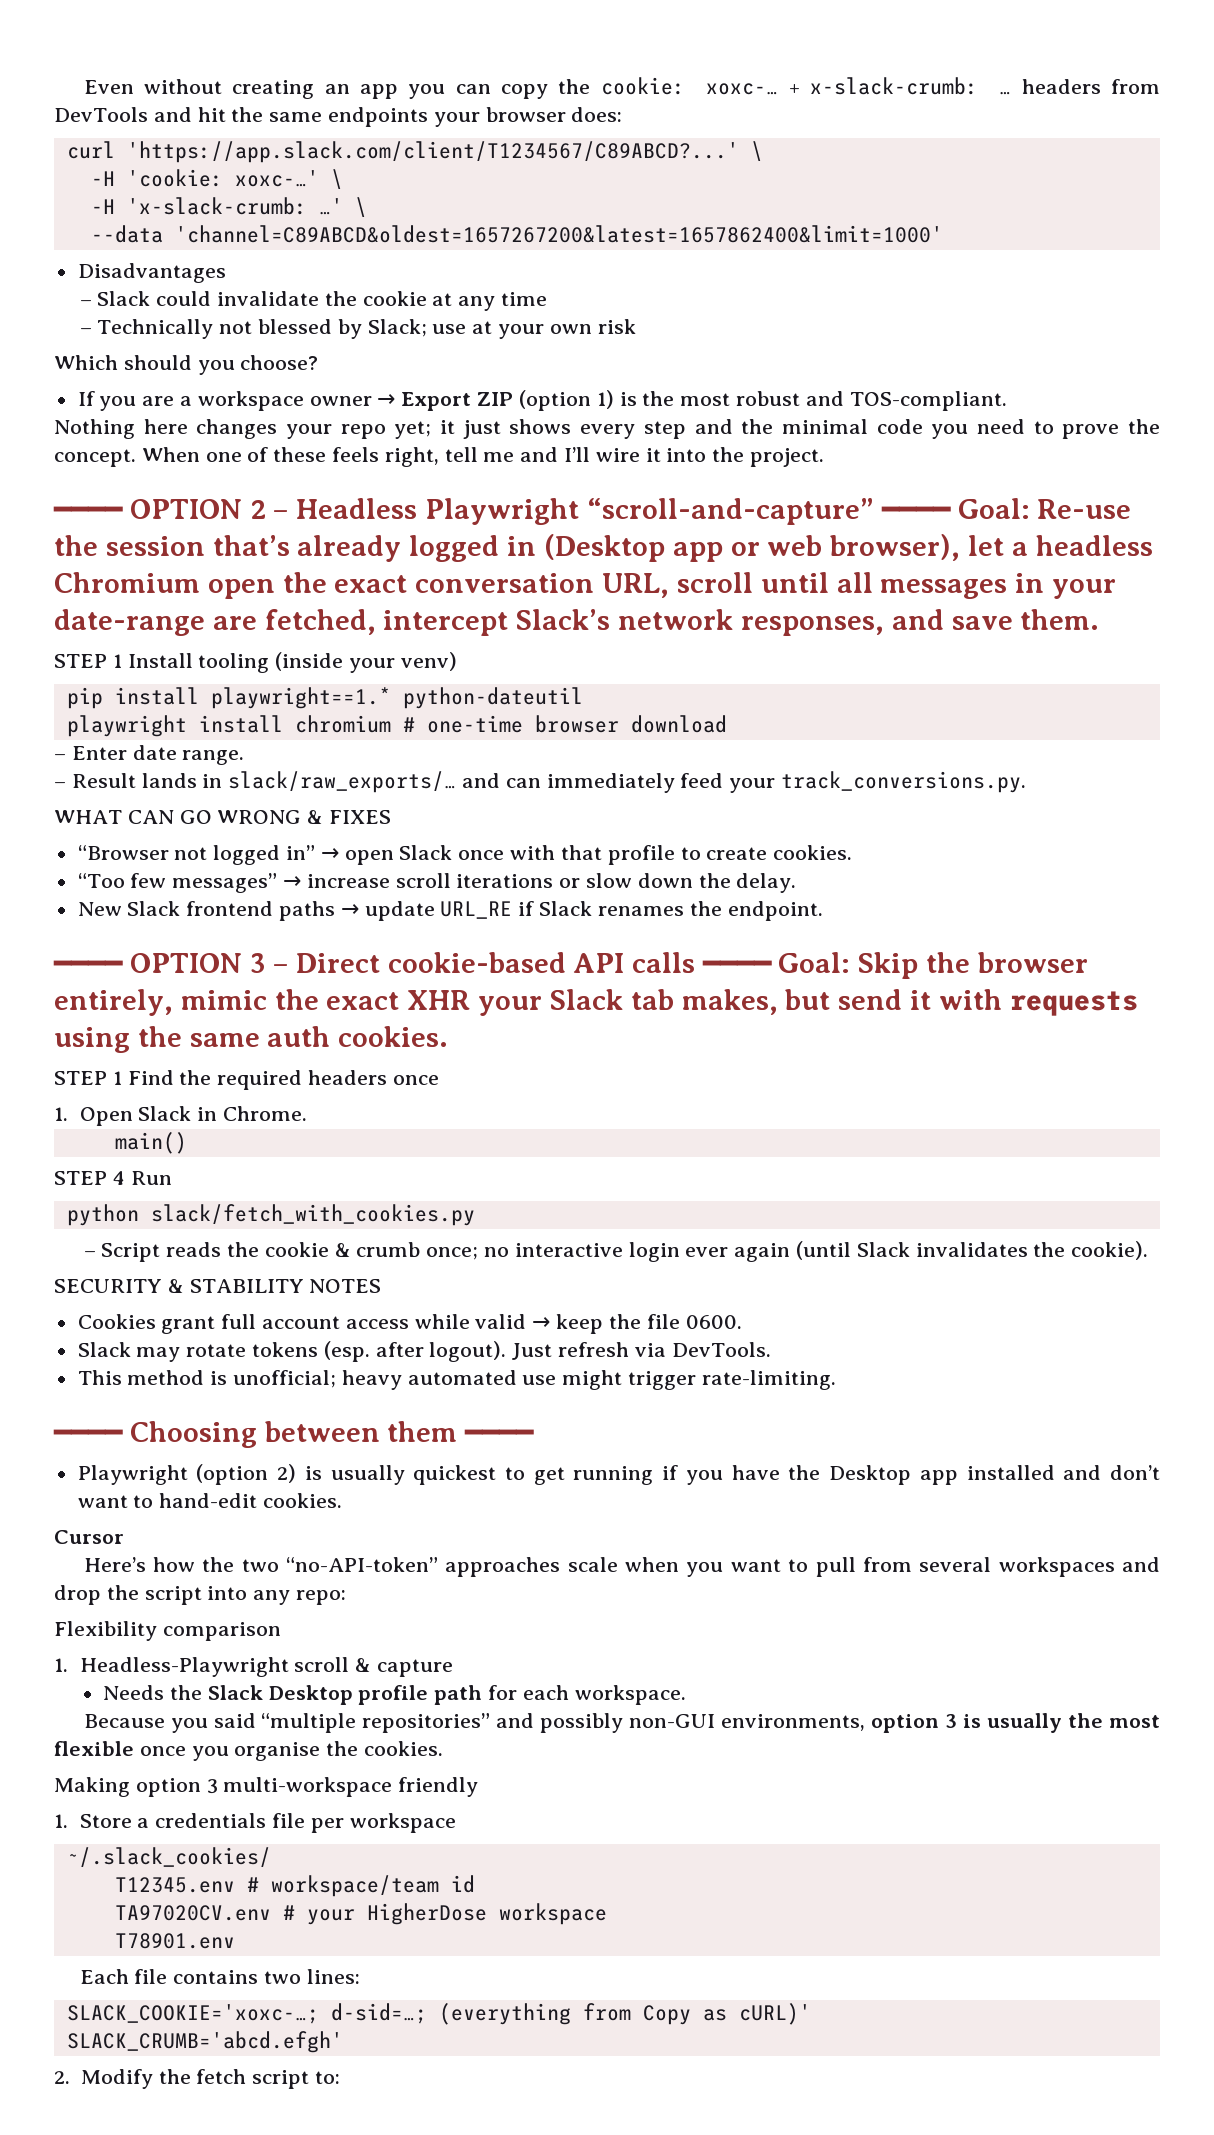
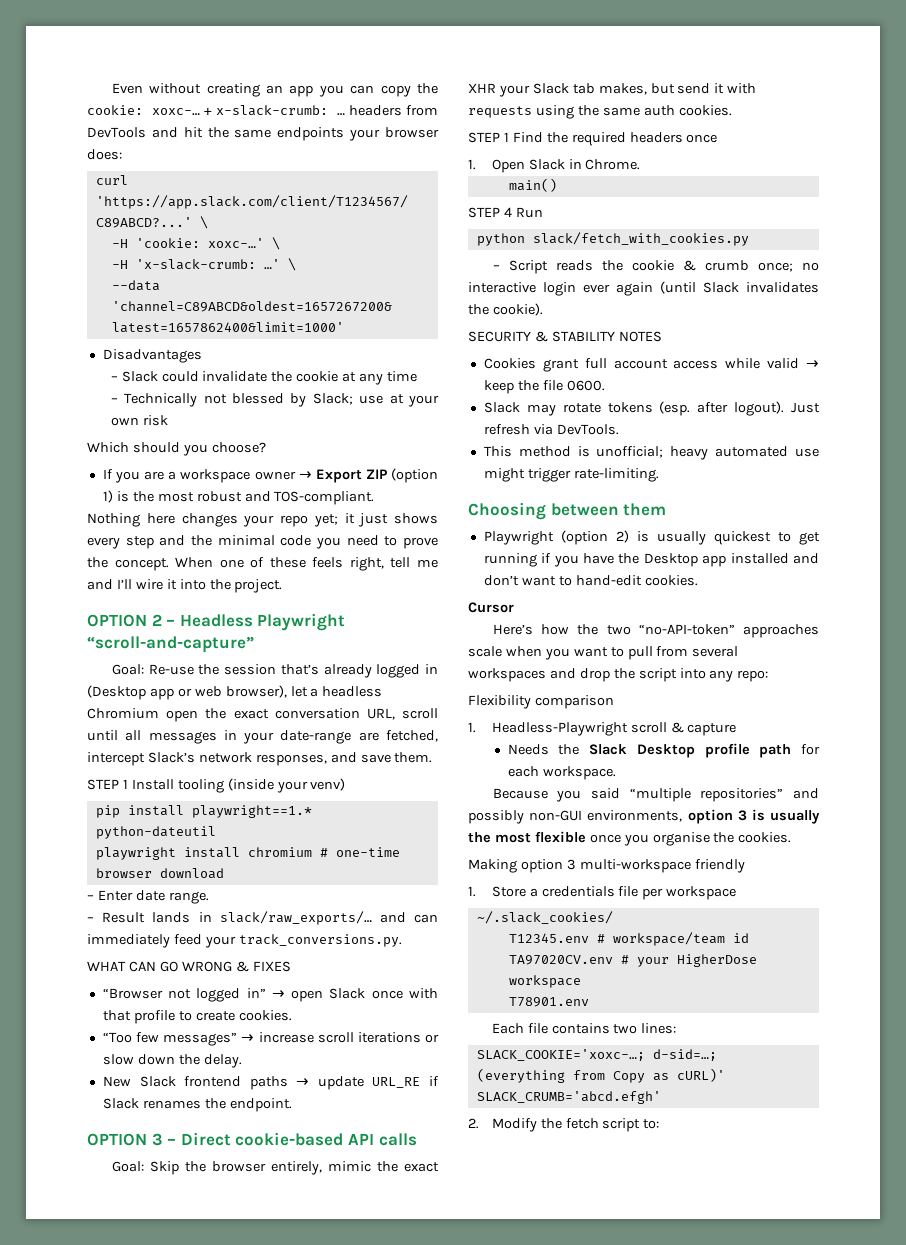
[53,506,123,519] ━━━━ -> (283, 586) none
[880,506,951,519] ━━━━ -> (254, 644) //
[53,960,123,973] ━━━━ -> (292, 1105) none
[701,960,772,973] ━━━━ -> (417, 1139) //
[53,1429,123,1442] ━━━━ -> (659, 475) none
[464,1429,535,1442] ━━━━ -> (667, 509) none

